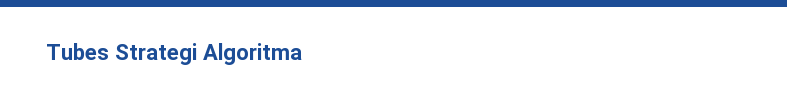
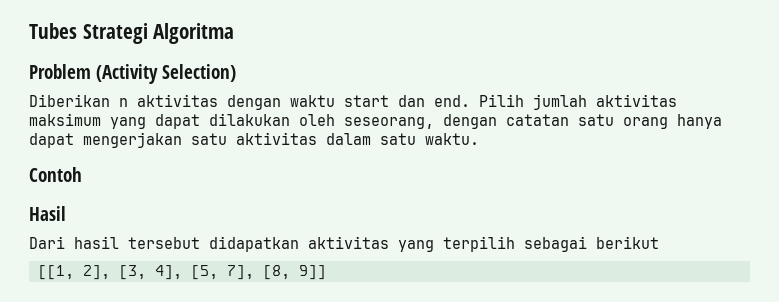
(302, 54) none -> [29,64,236,84] [29,94,677,110] [29,113,722,129] [29,132,479,148] [29,167,82,182] [29,206,66,221] [29,236,659,252] [37,265,326,280] // Problem (Activity Selection) // Diberikan n aktivitas dengan waktu start dan end. Pilih jumlah aktivitas maksimum yang dapat dilakukan oleh seseorang, dengan catatan satu orang hanya dapat mengerjakan satu aktivitas dalam satu waktu. // Contoh // Hasil // Dari hasil tersebut didapatkan aktivitas yang terpilih sebagai berikut // [[1, 2], [3, 4], [5, 7], [8, 9]]

